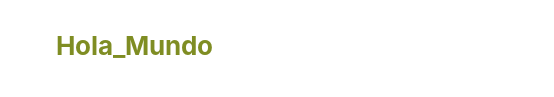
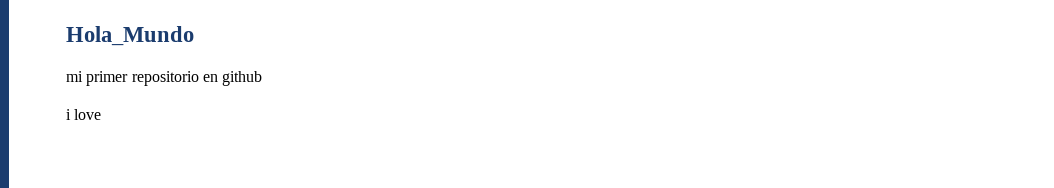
(213, 47) none -> [66,71,263,86] [66,109,102,120] // mi primer repositorio en github // i love

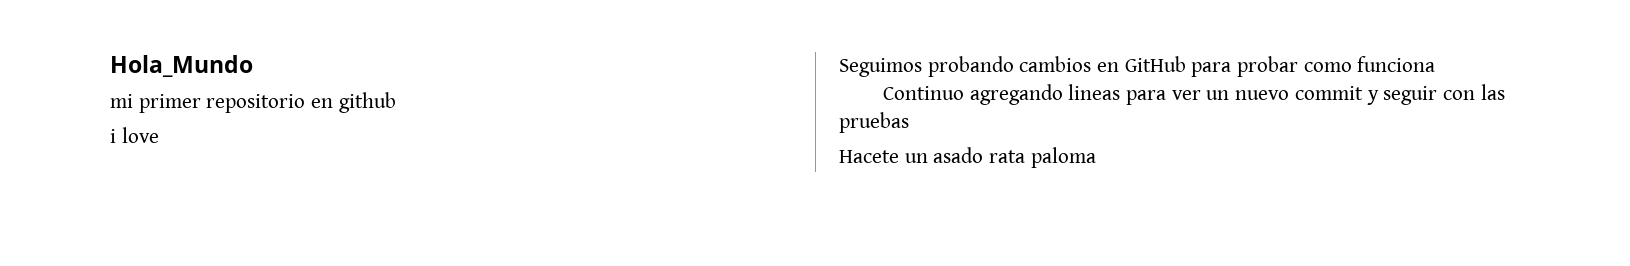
(102, 114) none -> [839,56,1436,77] [883,84,1505,105] [839,112,909,133] [839,147,1096,168] // Seguimos probando cambios en GitHub para probar como funciona // Continuo agregando lineas para ver un nuevo commit y seguir con las pruebas // Hacete un asado rata paloma

